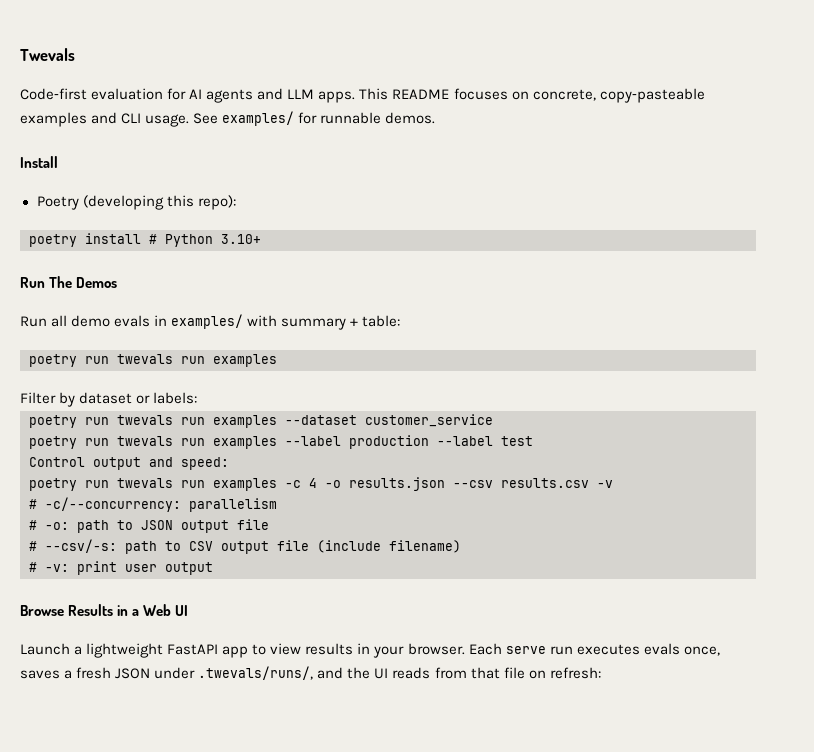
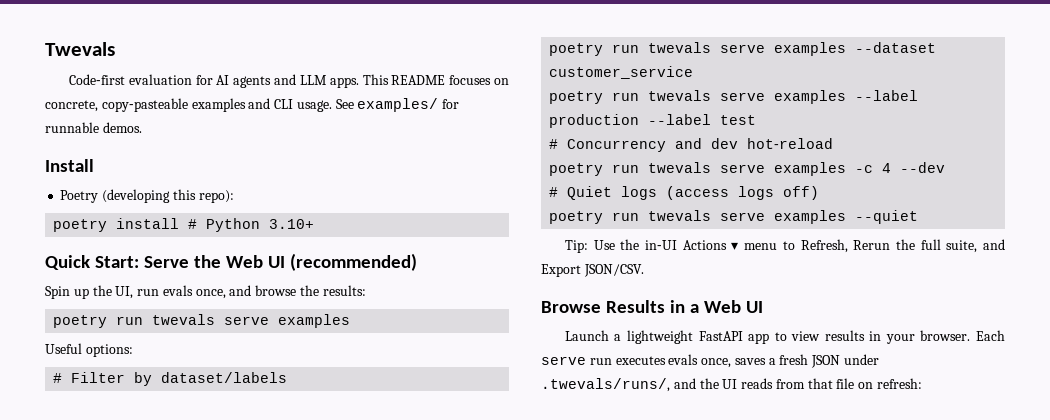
[20,276,118,288] [20,314,401,330] [29,354,205,367] Run The Demos // Run all demo evals in examples/ with summary + table: // poetry run twevals run -> [45,253,417,271] [45,285,366,299] [53,314,270,328] Quick Start: Serve the Web UI (recommended) // Spin up the UI, run evals once, and browse the results: // poetry run twevals serve
[20,392,198,407] [29,415,205,428] Filter by dataset or labels: // poetry run twevals run -> [45,343,133,357] [53,372,288,386] [549,42,766,56] Useful options: // # Filter by dataset/labels // poetry run twevals serve
[181,438,205,446] run -> [720,92,766,101] serve
[29,457,229,470] [29,478,205,491] Control output and speed: // poetry run twevals run -> [549,138,834,152] [549,162,766,176] # Concurrency and dev hot‑reload // poetry run twevals serve
[325,477,613,491] [29,497,277,512] [29,519,269,533] [29,539,461,554] [29,561,213,575] -o results.json --csv results.csv -v // # -c/--concurrency: parallelism // # -o: path to JSON output file // # --csv/-s: path to CSV output file (include filename) // # -v: print user output -> [900,162,946,173] [549,186,820,200] [549,210,919,224] [564,239,1005,253] [541,264,644,277] --dev // # Quiet logs (access logs off) // poetry run twevals serve examples --quiet // Tip: Use the in‑UI Actions ▾ menu to Refresh, Rerun the full suite, and Export JSON/CSV.

